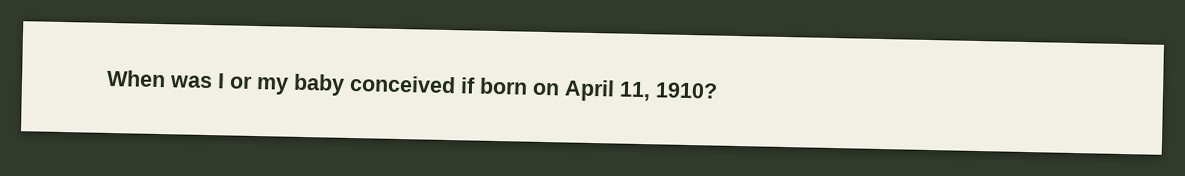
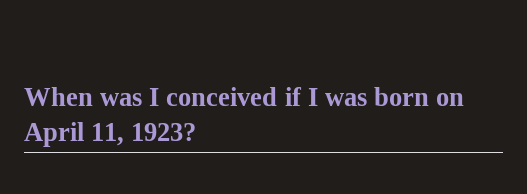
[229,73,476,96] or my baby conceived if -> [166,87,367,106] conceived if I was
[655,82,718,99] 1910? -> [131,123,197,141] 1923?

